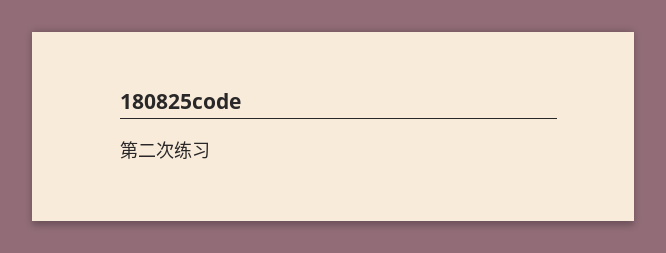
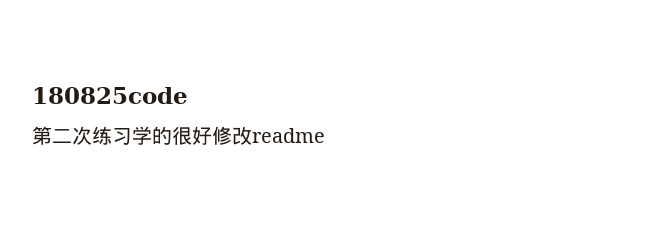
(210, 150) none -> [132,126,325,145] 学的很好修改readme

